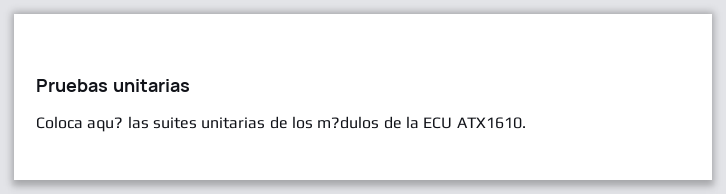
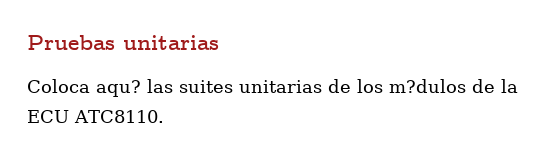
[456,117,526,129] ATX1610. -> [74,110,164,123] ATC8110.

